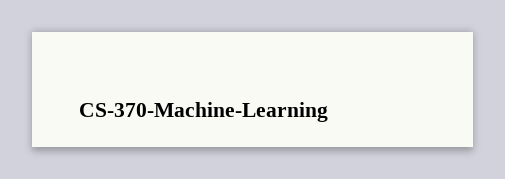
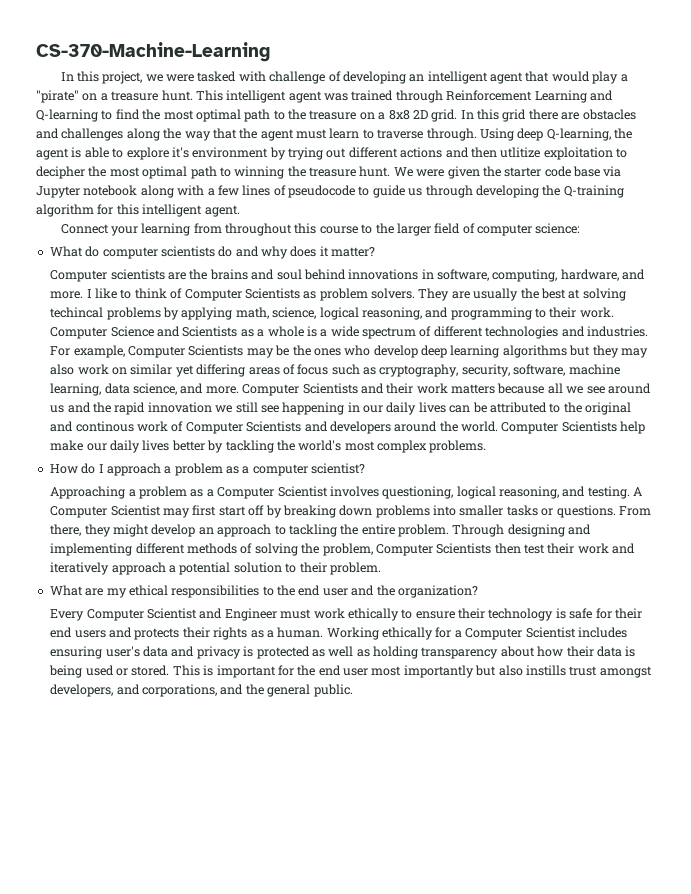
(328, 112) none -> [60,71,628,84] [36,90,613,103] [36,109,636,122] [36,128,632,141] [36,147,627,160] [36,166,622,179] [36,185,624,198] [36,204,240,217] [60,223,581,236] [49,246,376,259] [50,269,646,282] [50,288,626,301] [50,307,614,320] [50,326,648,339] [50,345,648,358] [50,364,620,377] [50,383,651,396] [50,402,632,415] [50,421,646,434] [50,440,487,453] [49,463,366,476] [50,486,643,499] [50,505,651,518] [50,524,592,537] [50,543,636,556] [50,562,381,575] [49,585,478,598] [50,608,642,621] [50,627,627,640] [50,646,636,659] [49,665,652,678] [50,684,353,697] // In this project, we were tasked with challenge of developing an intelligent agent that would play a "pirate" on a treasure hunt. This intelligent agent was trained through Reinforcement Learning and Q-learning to find the most optimal path to the treasure on a 8x8 2D grid. In this grid there are obstacles and challenges along the way that the agent must learn to traverse through. Using deep Q-learning, the agent is able to explore it's environment by trying out different actions and then utlitize exploitation to decipher the most optimal path to winning the treasure hunt. We were given the starter code base via Jupyter notebook along with a few lines of pseudocode to guide us through developing the Q-training algorithm for this intelligent agent. // Connect your learning from throughout this course to the larger field of computer science: // What do computer scientists do and why does it matter? // Computer scientists are the brains and soul behind innovations in software, computing, hardware, and more. I like to think of Computer Scientists as problem solvers. They are usually the best at solving techincal problems by applying math, science, logical reasoning, and programming to their work. Computer Science and Scientists as a whole is a wide spectrum of different technologies and industries. For example, Computer Scientists may be the ones who develop deep learning algorithms but they may also work on similar yet differing areas of focus such as cryptography, security, software, machine learning, data science, and more. Computer Scientists and their work matters because all we see around us and the rapid innovation we still see happening in our daily lives can be attributed to the original and continous work of Computer Scientists and developers around the world. Computer Scientists help make our daily lives better by tackling the world's most complex problems. // How do I approach a problem as a computer scientist? // Approaching a problem as a Computer Scientist involves questioning, logical reasoning, and testing. A Computer Scientist may first start off by breaking down problems into smaller tasks or questions. From there, they might develop an approach to tackling the entire problem. Through designing and implementing different methods of solving the problem, Computer Scientists then test their work and iteratively approach a potential solution to their problem. // What are my ethical responsibilities to the end user and the organization? // Every Computer Scientist and Engineer must work ethically to ensure their technology is safe for their end users and protects their rights as a human. Working ethically for a Computer Scientist includes ensuring user's data and privacy is protected as well as holding transparency about how their data is being used or stored. This is important for the end user most importantly but also instills trust amongst developers, and corporations, and the general public.

